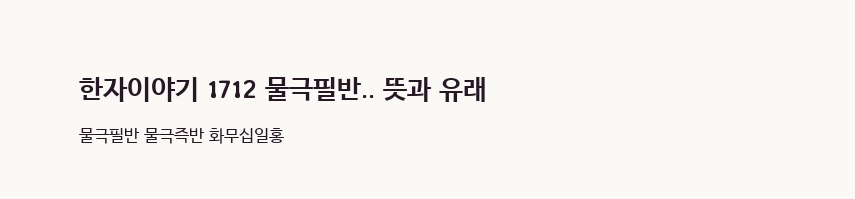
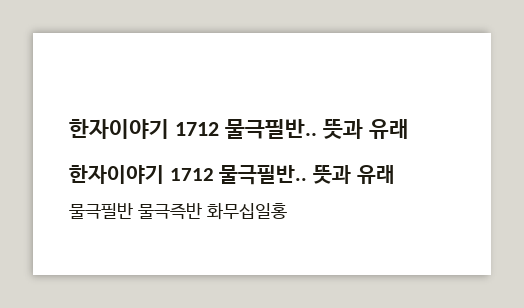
[79,77,487,102] 한자이야기 1712 물극필반.. 뜻과 유래 -> [69,119,409,139] [69,165,395,185] 한자이야기 1712 물극필반.. 뜻과 유래 // 한자이야기 1712 물극필반.. 뜻과 유래

